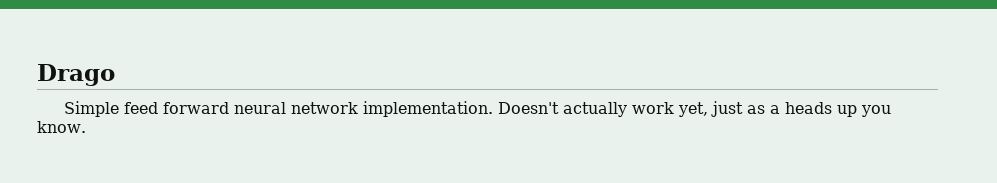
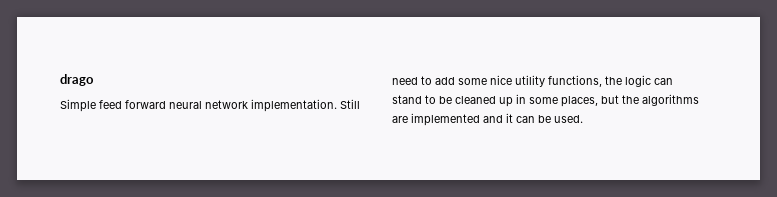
[37,64,115,86] Drago -> [60,74,94,86] drago
[498,101,892,117] [37,121,86,133] Doesn't actually work yet, just as a heads up you know. -> [340,99,360,109] [392,75,673,87] [392,94,699,107] [392,113,583,126] Still need to add some nice utility functions, the logic can stand to be cleaned up in some places, but the algorithms are implemented and it can be used.

